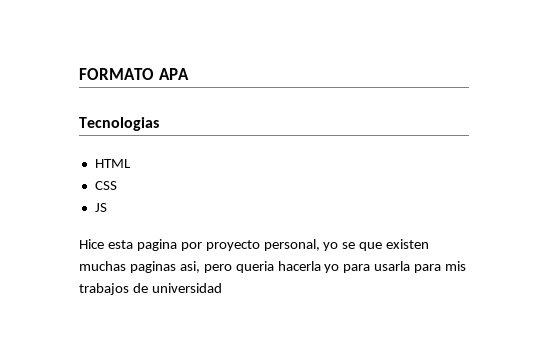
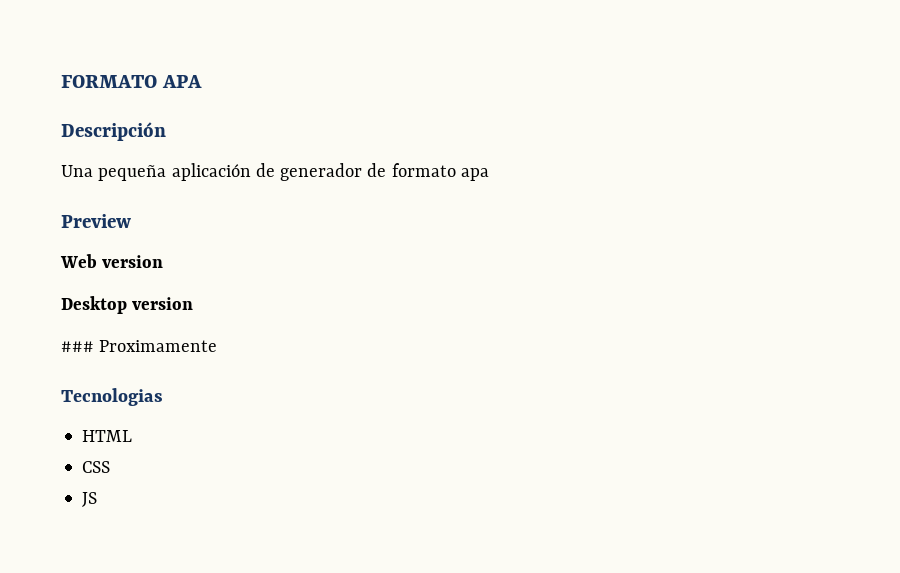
[79,117,159,131] [94,159,131,168] [94,181,117,190] [94,203,107,212] [79,239,430,251] [79,261,467,273] [79,283,222,295] Tecnologias // HTML // CSS // JS // Hice esta pagina por proyecto personal, yo se que existen muchas paginas asi, pero queria hacerla yo para usarla para mis trabajos de universidad -> [61,122,166,141] [61,163,489,181] [61,214,131,228] [60,254,164,268] [61,296,194,314] [61,340,218,352] [61,388,163,406] [82,430,133,442] [82,461,111,473] [82,492,98,507] Descripción // Una pequeña aplicación de generador de formato apa // Preview // Web version // Desktop version // ### Proximamente // Tecnologias // HTML // CSS // JS

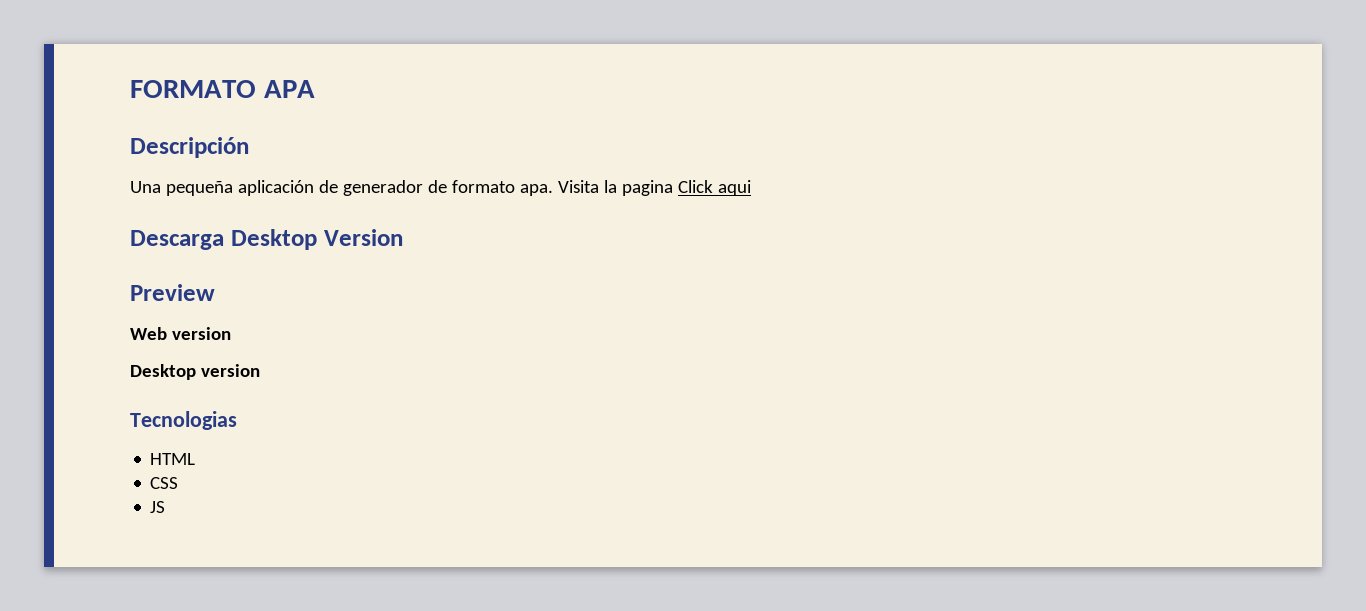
[460,168,489,181] apa -> [519,180,751,196] [130,229,403,250] apa. Visita la pagina Click aqui // Descarga Desktop Version
[61,340,218,352] // ### Proximamente -> (260, 370) none

